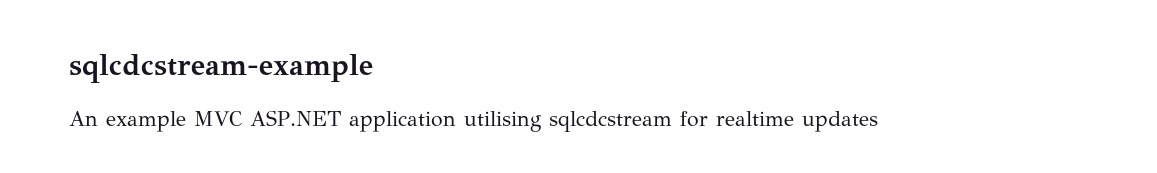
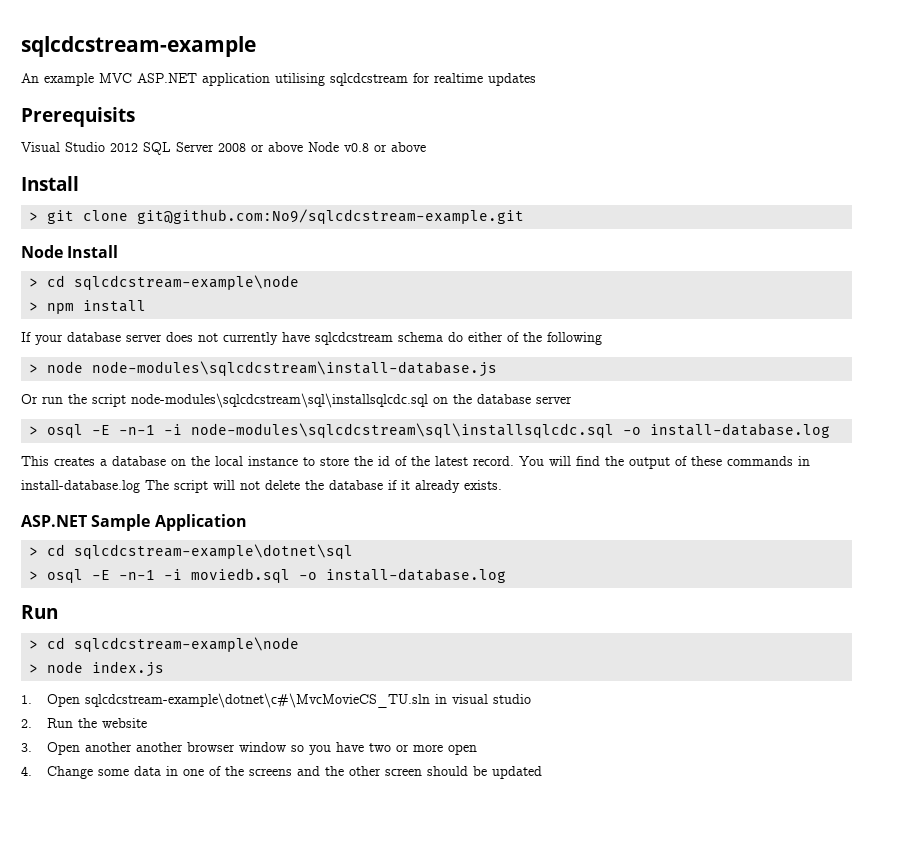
(878, 121) none -> [21,107,135,127] [21,142,426,155] [21,176,79,191] [29,209,525,224] [21,245,119,258] [29,275,300,290] [29,300,147,314] [21,332,602,345] [29,361,498,377] [21,393,572,408] [29,423,831,438] [21,456,810,469] [21,480,502,493] [21,514,247,531] [29,544,354,559] [29,568,507,583] [21,605,58,619] [29,637,300,652] [29,661,165,677] [21,693,531,708] [21,718,147,728] [21,742,477,755] [21,766,542,779] // Prerequisits // Visual Studio 2012 SQL Server 2008 or above Node v0.8 or above // Install // > git clone git@github.com:No9/sqlcdcstream-example.git // Node Install // > cd sqlcdcstream-example\node // > npm install // If your database server does not currently have sqlcdcstream schema do either of the following // > node node-modules\sqlcdcstream\install-database.js // Or run the script node-modules\sqlcdcstream\sql\installsqlcdc.sql on the database server // > osql -E -n-1 -i node-modules\sqlcdcstream\sql\installsqlcdc.sql -o install-database.log // This creates a database on the local instance to store the id of the latest record. You will find the output of these commands in install-database.log The script will not delete the database if it already exists. // ASP.NET Sample Application // > cd sqlcdcstream-example\dotnet\sql // > osql -E -n-1 -i moviedb.sql -o install-database.log // Run // > cd sqlcdcstream-example\node // > node index.js // 1. Open sqlcdcstream-example\dotnet\c#\MvcMovieCS_TU.sln in visual studio // 2. Run the website // 3. Open another another browser window so you have two or more open // 4. Change some data in one of the screens and the other screen should be updated

